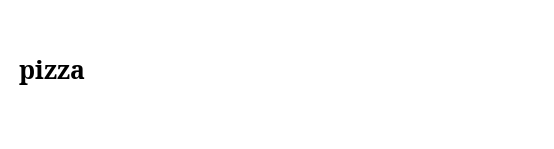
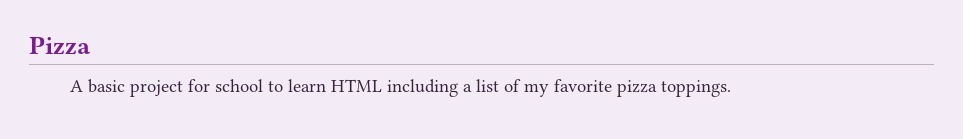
[19,60,85,85] pizza -> [29,36,91,55] [70,79,732,97] Pizza // A basic project for school to learn HTML including a list of my favorite pizza toppings.

